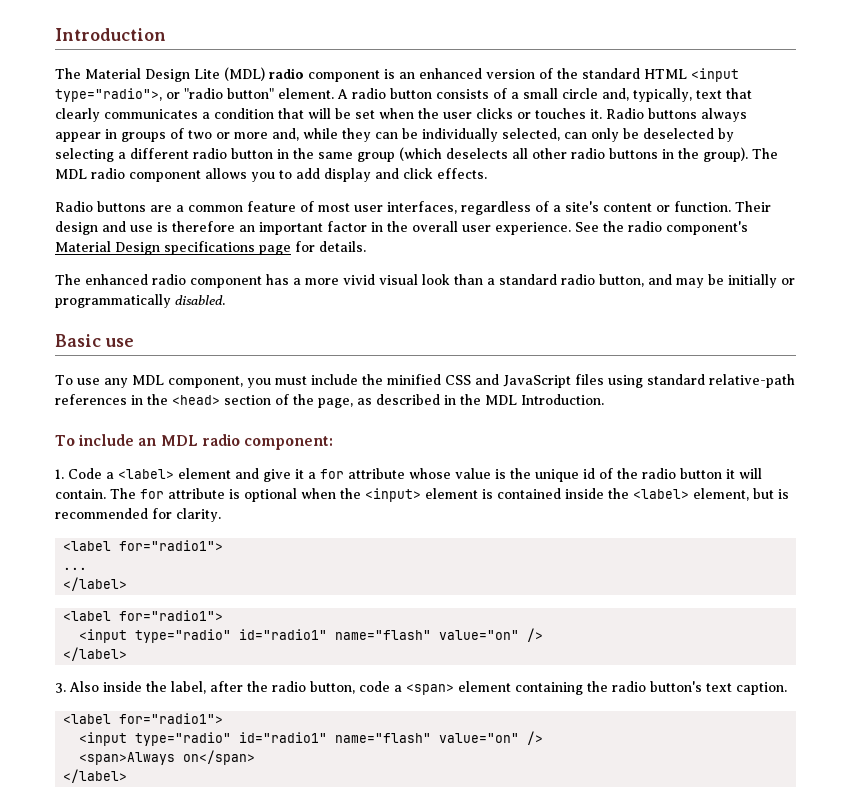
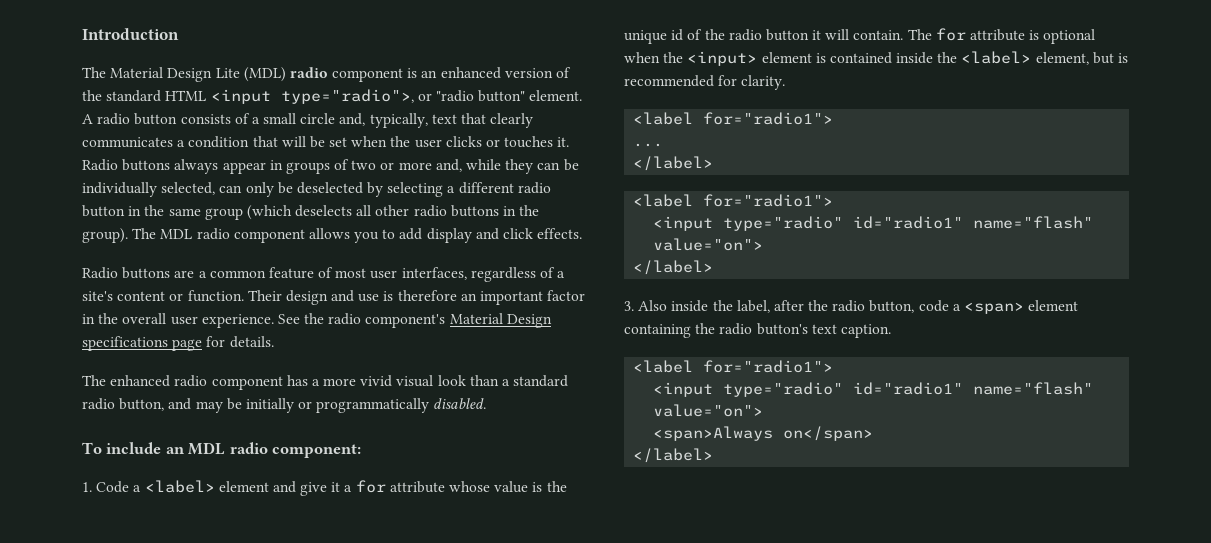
[55,334,134,347] [55,374,795,388] [55,394,604,408] // Basic use // To use any MDL component, you must include the minified CSS and JavaScript files using standard relative-path references in the <head> section of the page, as described in the MDL Introduction. -> (487, 403) none
[439,628,544,642] value="on" /> -> [653,238,764,251] value="on">
[439,731,544,745] value="on" /> -> [653,404,764,417] value="on">

